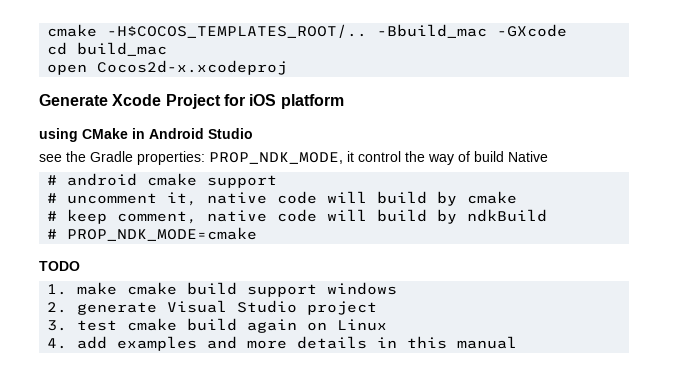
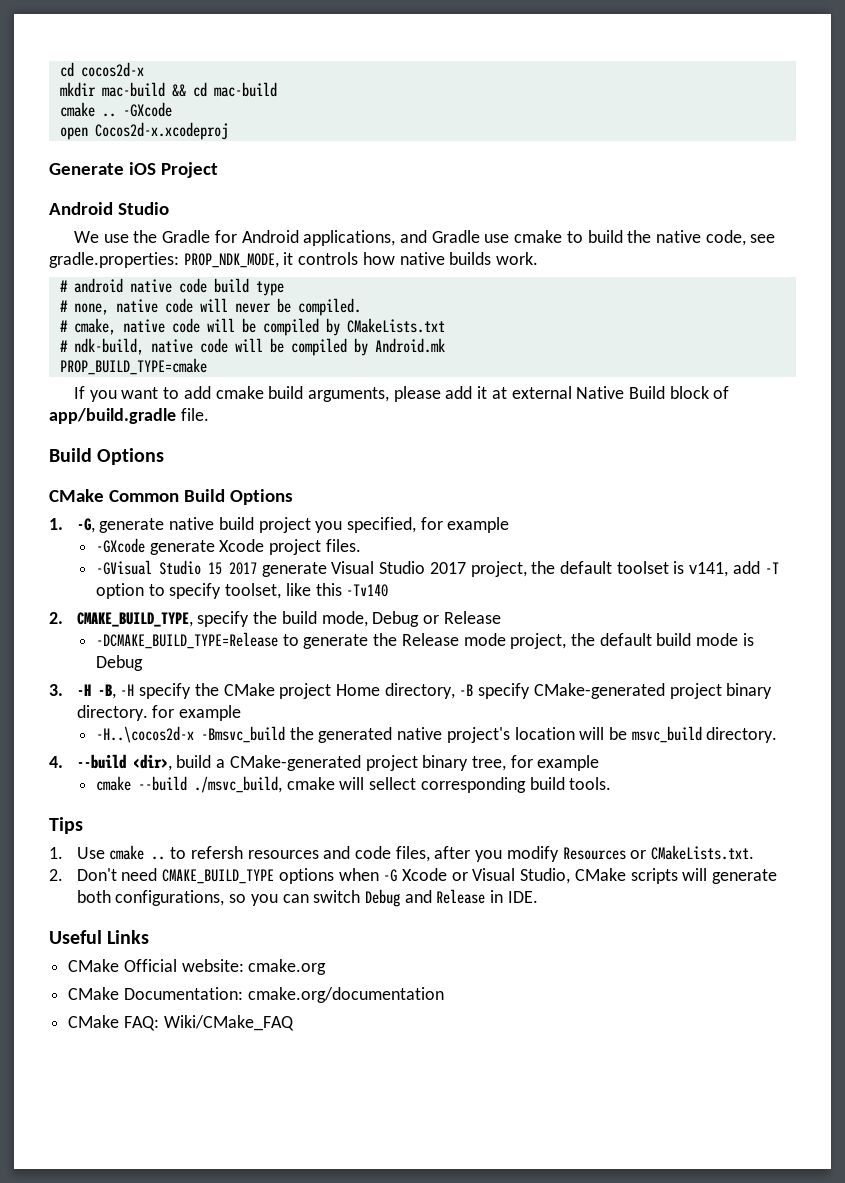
[47,24,568,38] [47,42,168,56] cmake -H$COCOS_TEMPLATES_ROOT/.. -Bbuild_mac -GXcode // cd build_mac -> [59,62,144,77] [59,82,277,97] [59,102,172,117] cd cocos2d-x // mkdir mac-build && cd mac-build // cmake .. -GXcode
[112,94,162,106] Xcode -> [128,162,156,175] iOS
[223,94,344,109] [39,128,253,142] [39,151,548,165] [47,173,278,188] [47,191,518,206] [47,209,548,224] [47,227,258,241] [39,261,80,271] [47,282,398,297] [47,300,378,315] [47,318,388,333] [47,336,518,351] for iOS platform // using CMake in Android Studio // see the Gradle properties: PROP_NDK_MODE, it control the way of build Native // # android cmake support // # uncomment it, native code will build by cmake // # keep comment, native code will build by ndkBuild // # PROP_NDK_MODE=cmake // TODO // 1. make cmake build support windows // 2. generate Visual Studio project // 3. test cmake build again on Linux // 4. add examples and more details in this manual -> [49,202,169,215] [73,230,776,246] [49,252,539,268] [59,278,284,296] [59,298,361,316] [59,318,445,336] [59,338,445,356] [59,358,207,375] [73,386,730,402] [49,408,209,424] [49,448,165,465] [49,489,293,505] [49,517,510,533] [95,538,361,555] [95,560,779,577] [95,583,389,599] [49,611,501,627] [95,632,754,649] [95,655,143,671] [49,683,773,699] [76,705,242,721] [95,726,778,743] [49,754,600,771] [95,776,612,793] [49,817,83,834] [49,845,755,862] [49,868,778,884] [76,889,538,907] [49,930,150,944] [68,959,327,975] [68,987,444,1003] [68,1015,294,1031] // Android Studio // We use the Gradle for Android applications, and Gradle use cmake to build the native code, see gradle.properties: PROP_NDK_MODE, it controls how native builds work. // # android native code build type // # none, native code will never be compiled. // # cmake, native code will be compiled by CMakeLists.txt // # ndk-build, native code will be compiled by Android.mk // PROP_BUILD_TYPE=cmake // If you want to add cmake build arguments, please add it at external Native Build block of app/build.gradle file. // Build Options // CMake Common Build Options // 1. -G, generate native build project you specified, for example // -GXcode generate Xcode project files. // -GVisual Studio 15 2017 generate Visual Studio 2017 project, the default toolset is v141, add -T option to specify toolset, like this -Tv140 // 2. CMAKE_BUILD_TYPE, specify the build mode, Debug or Release // -DCMAKE_BUILD_TYPE=Release to generate the Release mode project, the default build mode is Debug // 3. -H -B, -H specify the CMake project Home directory, -B specify CMake-generated project binary directory. for example // -H..\cocos2d-x -Bmsvc_build the generated native project's location will be msvc_build directory. // 4. --build <dir>, build a CMake-generated project binary tree, for example // cmake --build ./msvc_build, cmake will sellect corresponding build tools. // Tips // 1. Use cmake .. to refersh resources and code files, after you modify Resources or CMakeLists.txt. // 2. Don't need CMAKE_BUILD_TYPE options when -G Xcode or Visual Studio, CMake scripts will generate both configurations, so you can switch Debug and Release in IDE. // Useful Links // CMake Official website: cmake.org // CMake Documentation: cmake.org/documentation // CMake FAQ: Wiki/CMake_FAQ

